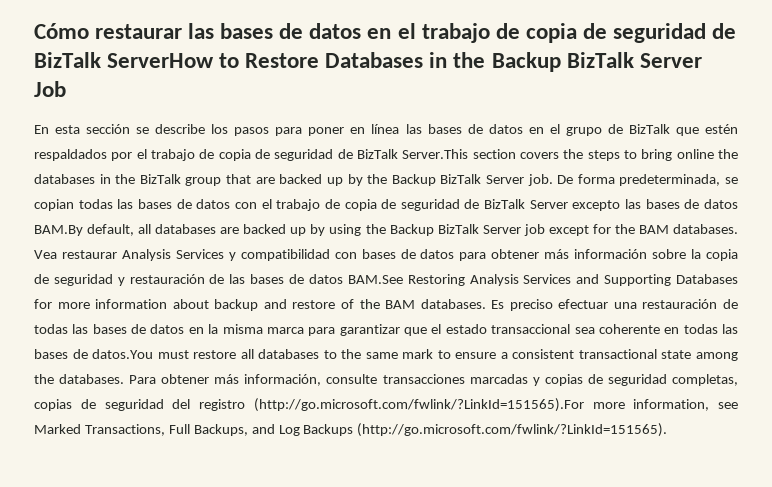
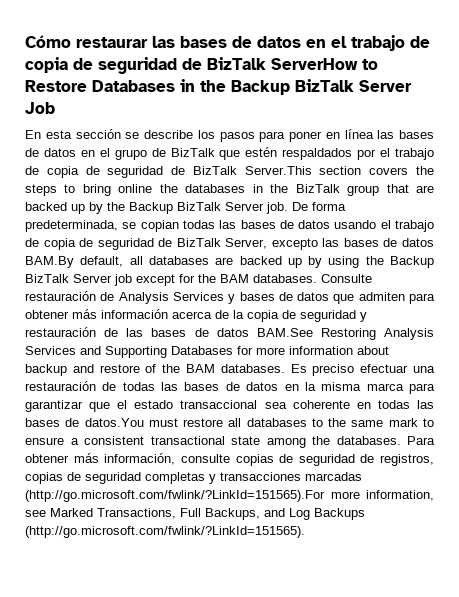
[234,199,568,211] con el trabajo de copia de seguridad de BizTalk Server -> [334,220,435,232] [25,238,268,250] usando el trabajo de copia de seguridad de BizTalk Server,
[34,250,117,259] Vea restaurar -> [321,274,372,283] [25,291,115,301] Consulte restauración de
[240,249,455,261] compatibilidad con bases de datos -> [239,292,405,304] bases de datos que admiten
[652,249,687,259] sobre -> [172,310,229,319] acerca de
[382,374,739,386] [34,399,245,411] transacciones marcadas y copias de seguridad completas, copias de seguridad del registro -> [235,454,434,466] [25,472,362,484] copias de seguridad de registros, copias de seguridad completas y transacciones marcadas

